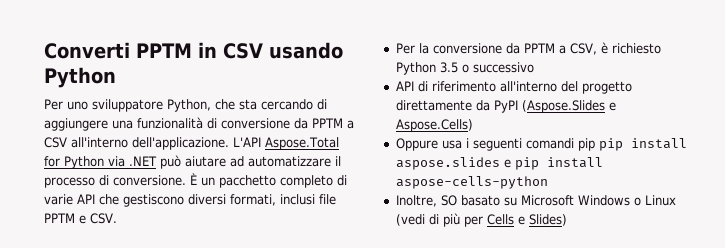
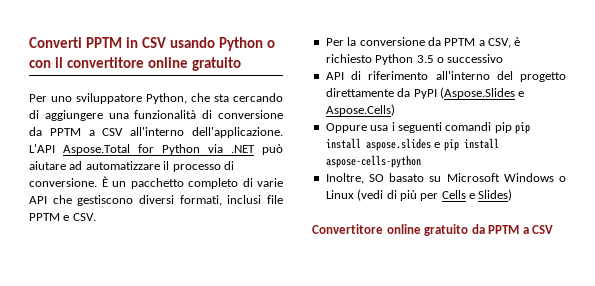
(116, 77) none -> [267,40,276,48] [29,57,242,71] o con il convertitore online gratuito
(567, 220) none -> [312,224,554,236] // Convertitore online gratuito da PPTM a CSV

